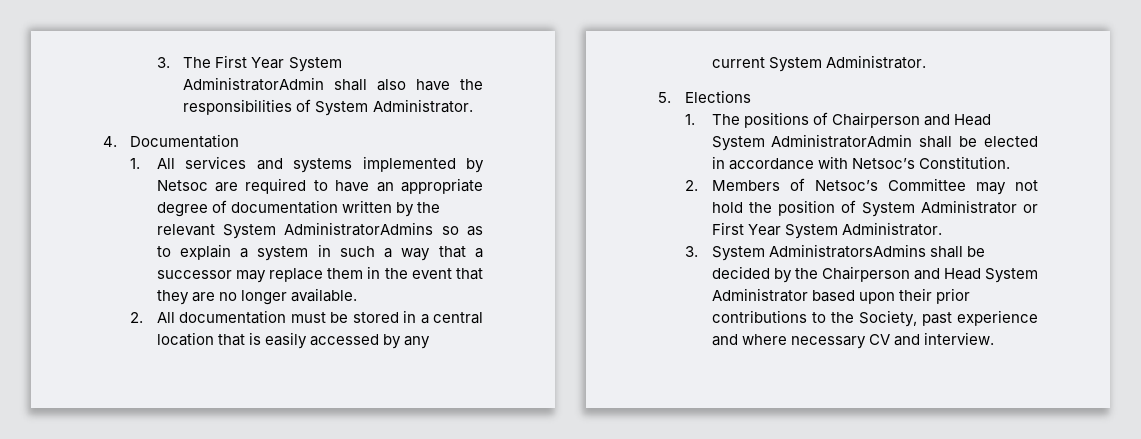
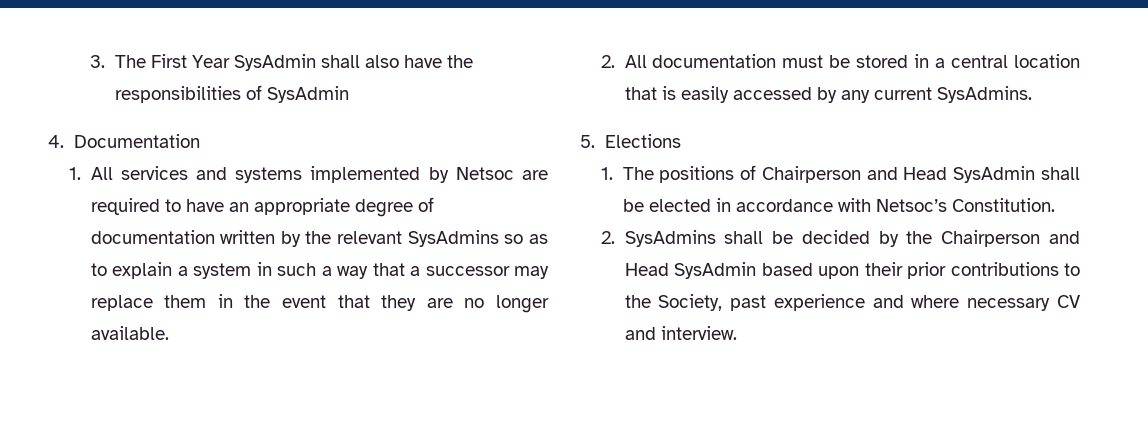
[288,57,342,72] [183,77,325,91] System AdministratorAdmin -> [233,54,316,71] SysAdmin
[315,99,473,116] System Administrator. -> [266,86,349,103] SysAdmin
[222,222,434,239] System AdministratorAdmins -> [407,230,499,247] SysAdmins
[768,55,926,72] System Administrator. -> [937,86,1033,103] SysAdmins.
[711,134,913,151] System AdministratorAdmin -> [953,166,1036,183] SysAdmin
[711,178,1038,195] [711,200,1038,217] [711,222,942,239] [684,244,926,261] Members of Netsoc’s Committee may not hold the position of System Administrator or First Year System Administrator. // 3. System AdministratorsAdmins -> [624,230,716,247] SysAdmins
[985,268,1038,283] [711,288,808,302] System Administrator -> [674,262,757,279] SysAdmin

